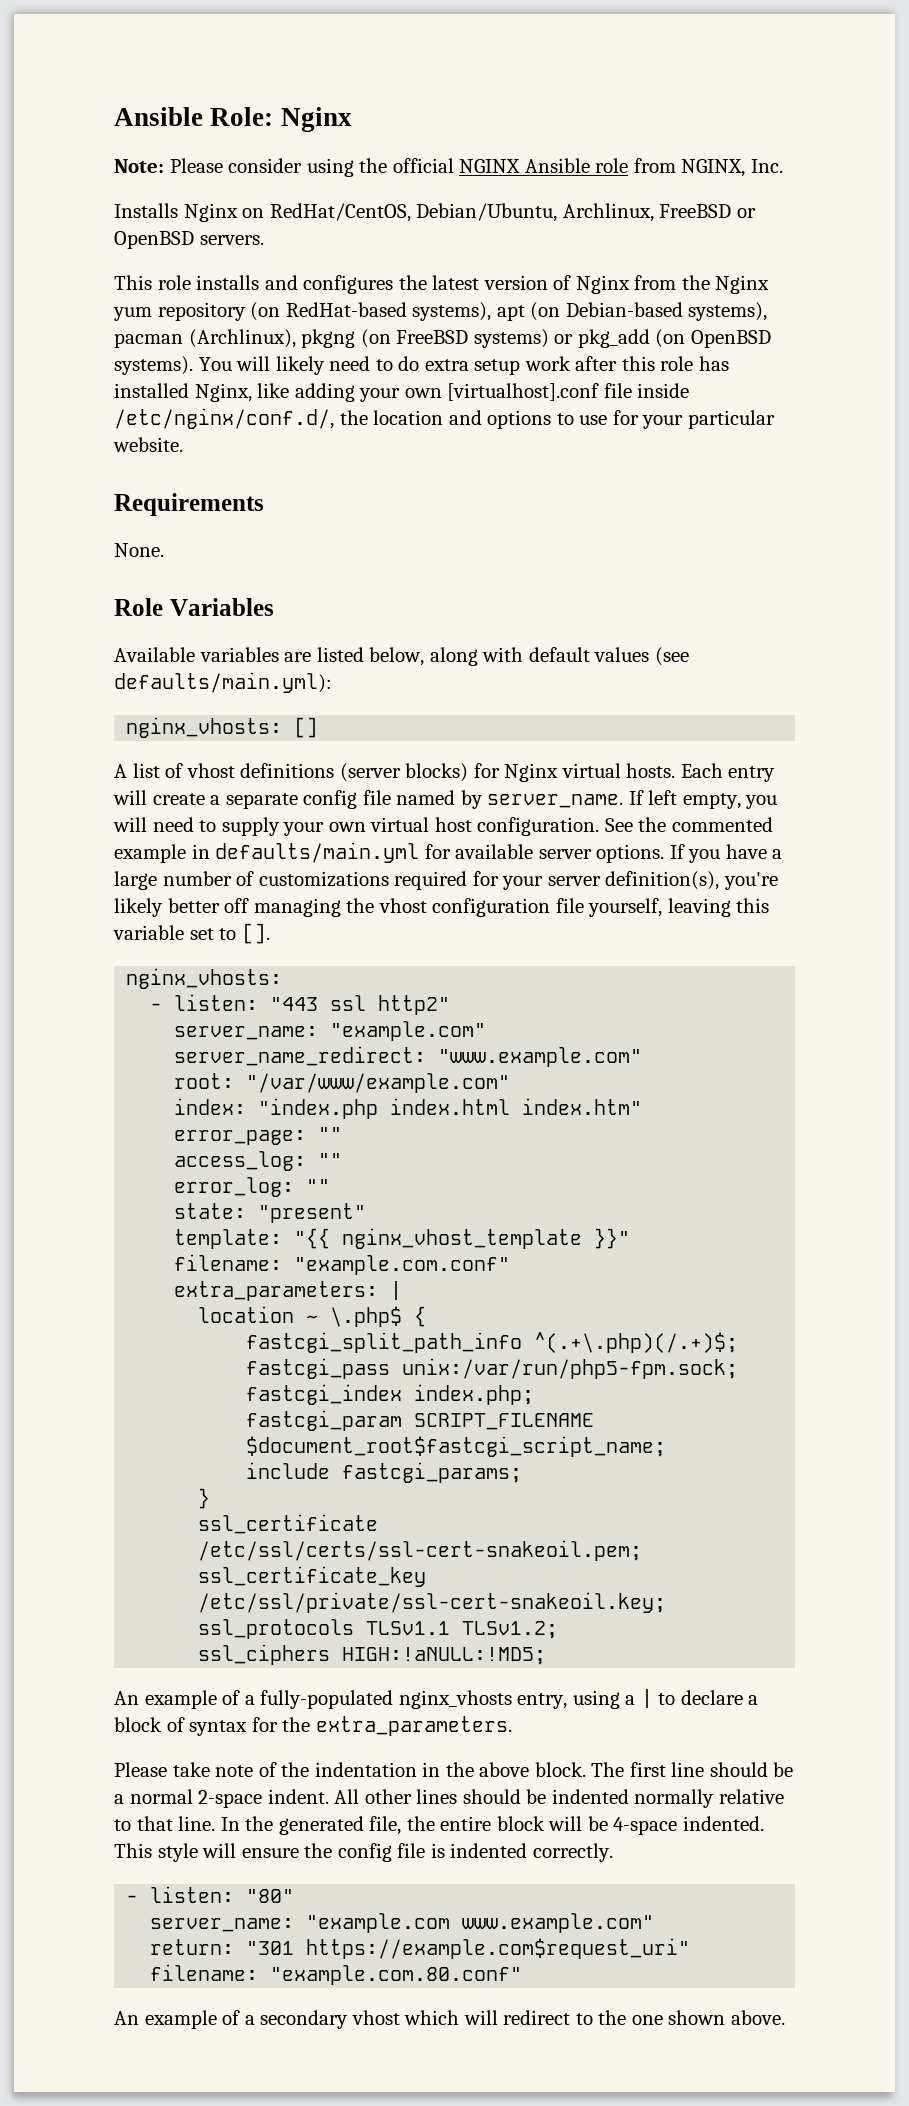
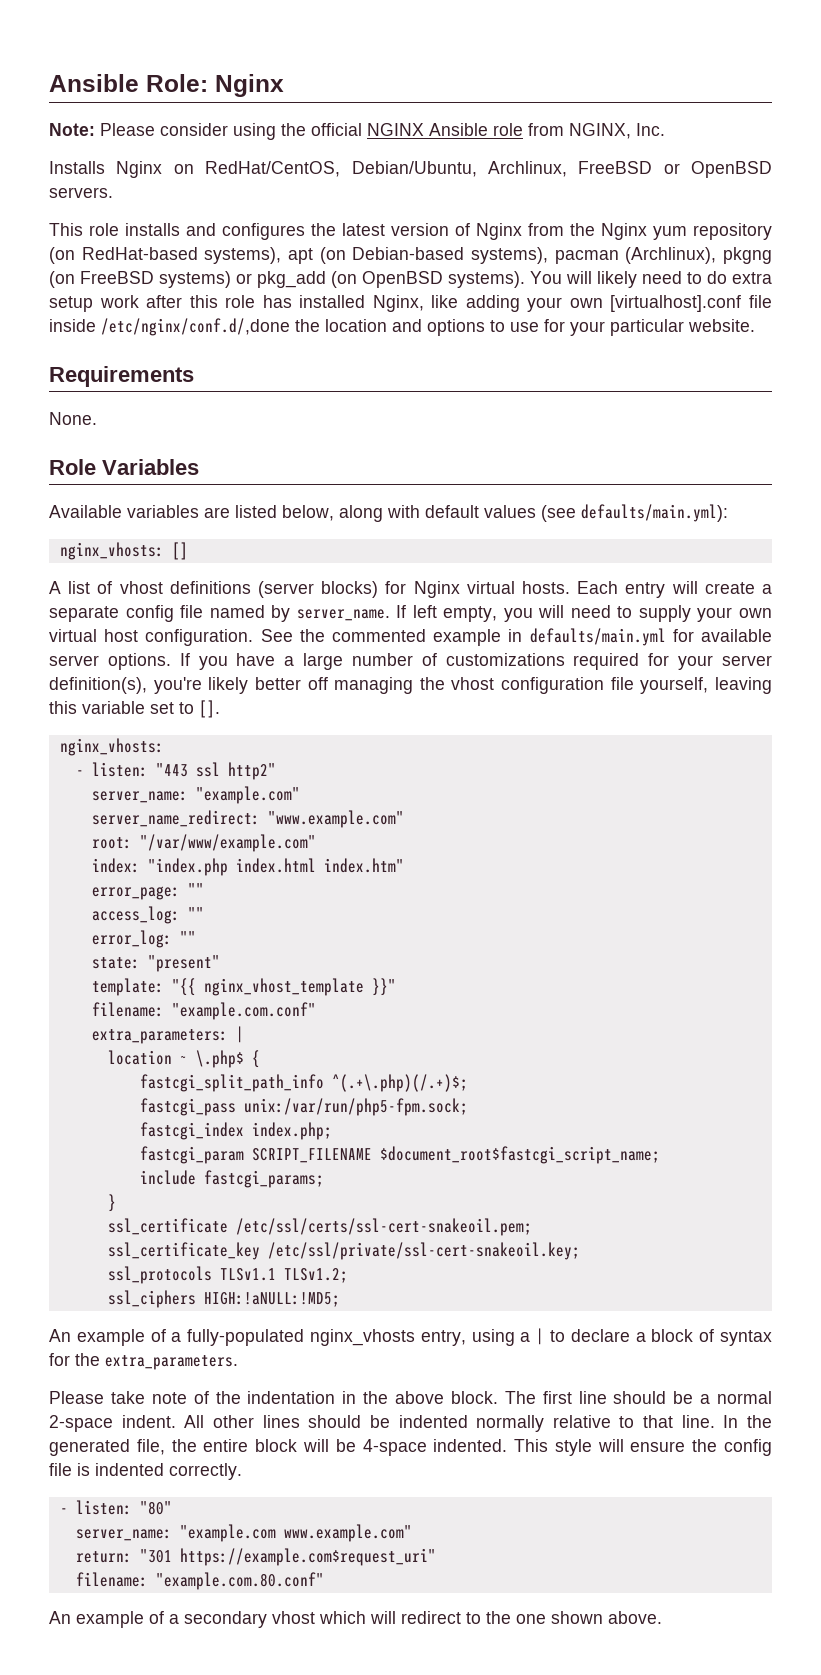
[114,408,334,429] /etc/nginx/conf.d/, -> [101,318,290,336] /etc/nginx/conf.d/,done

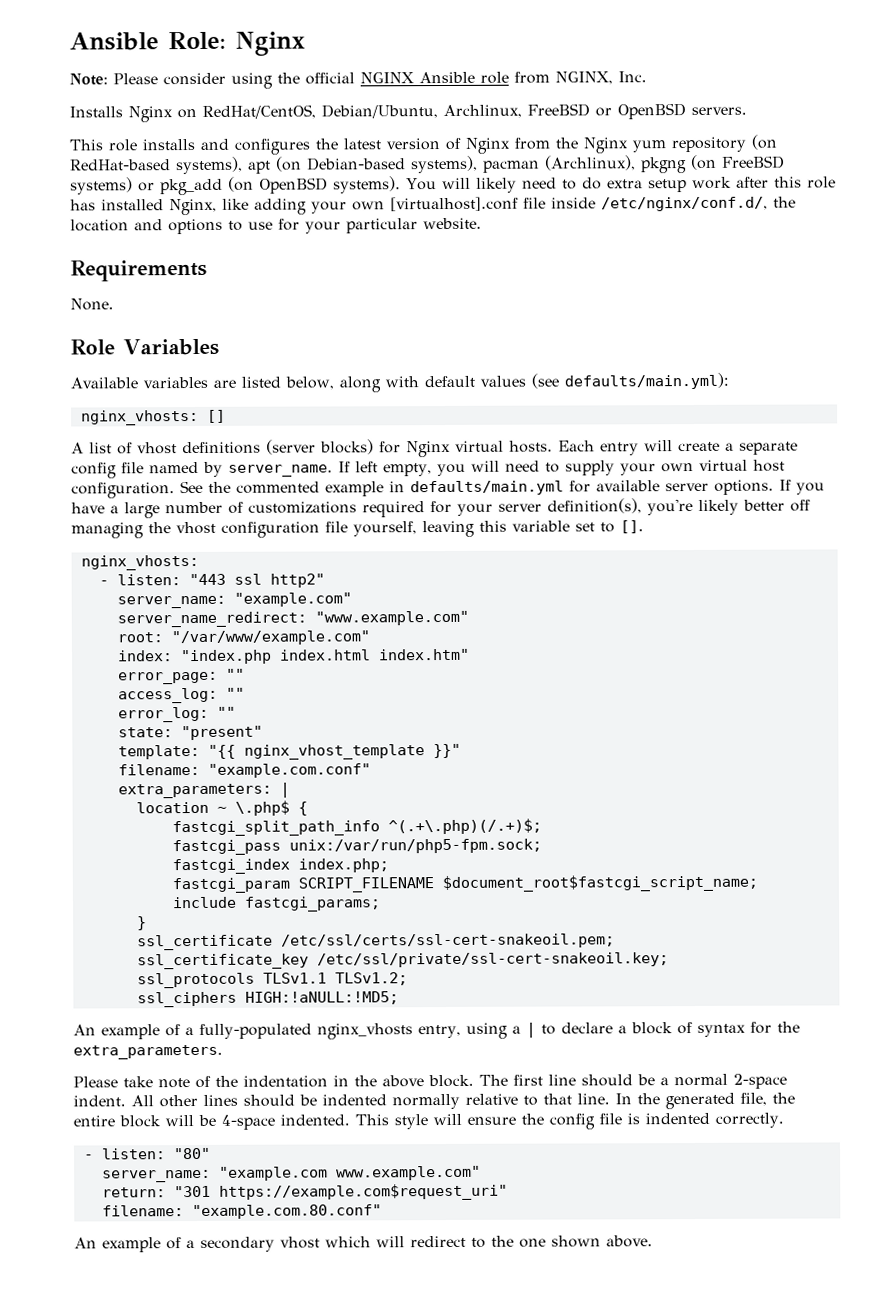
[101,318,290,336] /etc/nginx/conf.d/,done -> [601,196,768,212] /etc/nginx/conf.d/,

